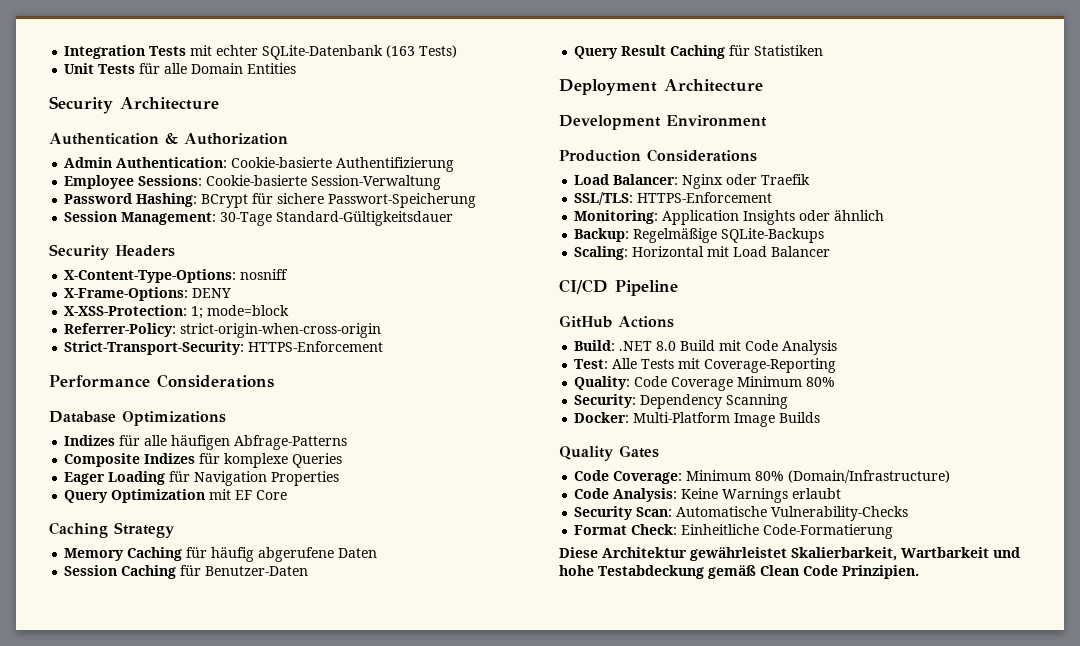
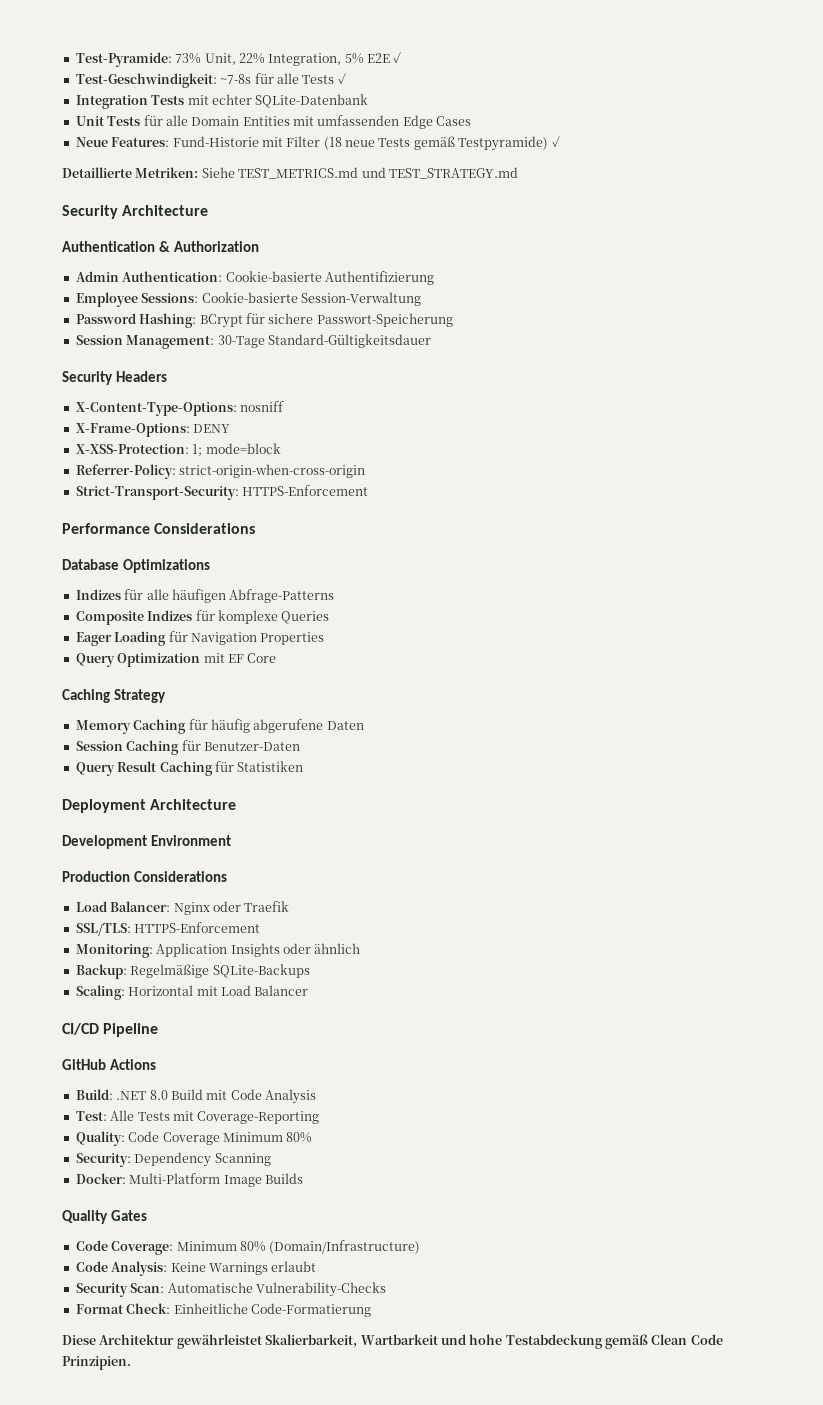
(64, 52) none -> [75,52,402,67] [75,73,346,88] Test-Pyramide: 73% Unit, 22% Integration, 5% E2E ✓ // Test-Geschwindigkeit: ~7-8s für alle Tests ✓ //
[386,45,458,58] (163 Tests) -> (369, 101) none
(297, 68) none -> [293,115,472,129] [75,136,560,151] [62,167,518,179] mit umfassenden Edge Cases // Neue Features: Fund-Historie mit Filter (18 neue Tests gemäß Testpyramide) ✓ // Detaillierte Metriken: Siehe TEST_METRICS.md und TEST_STRATEGY.md

